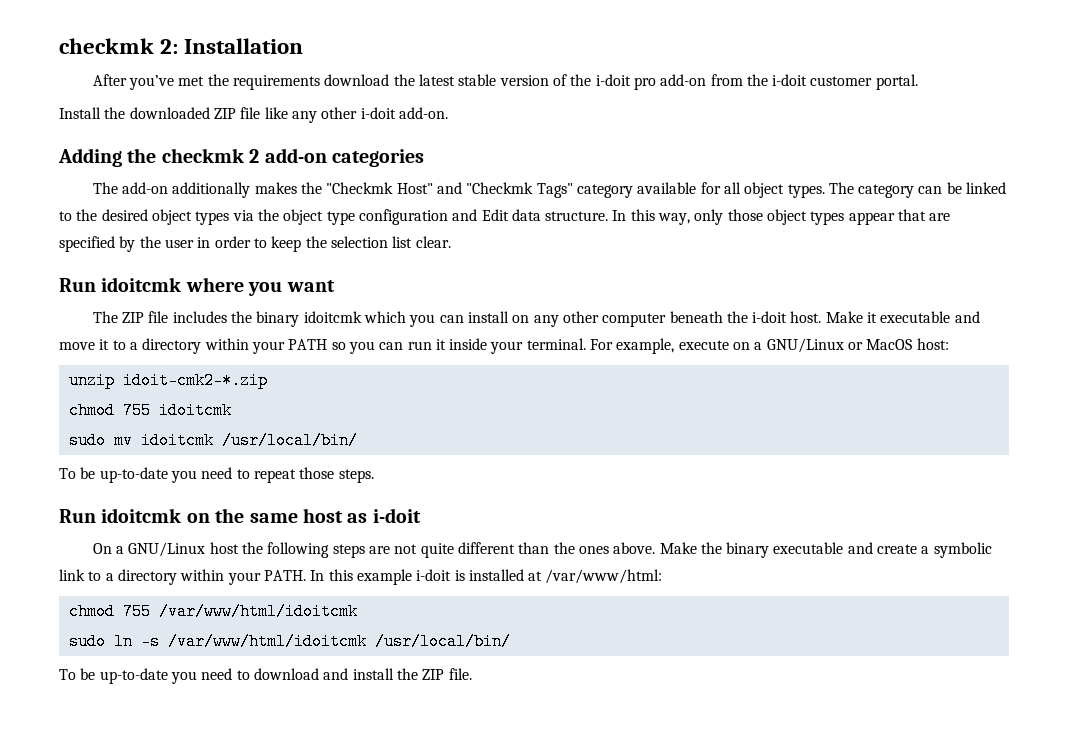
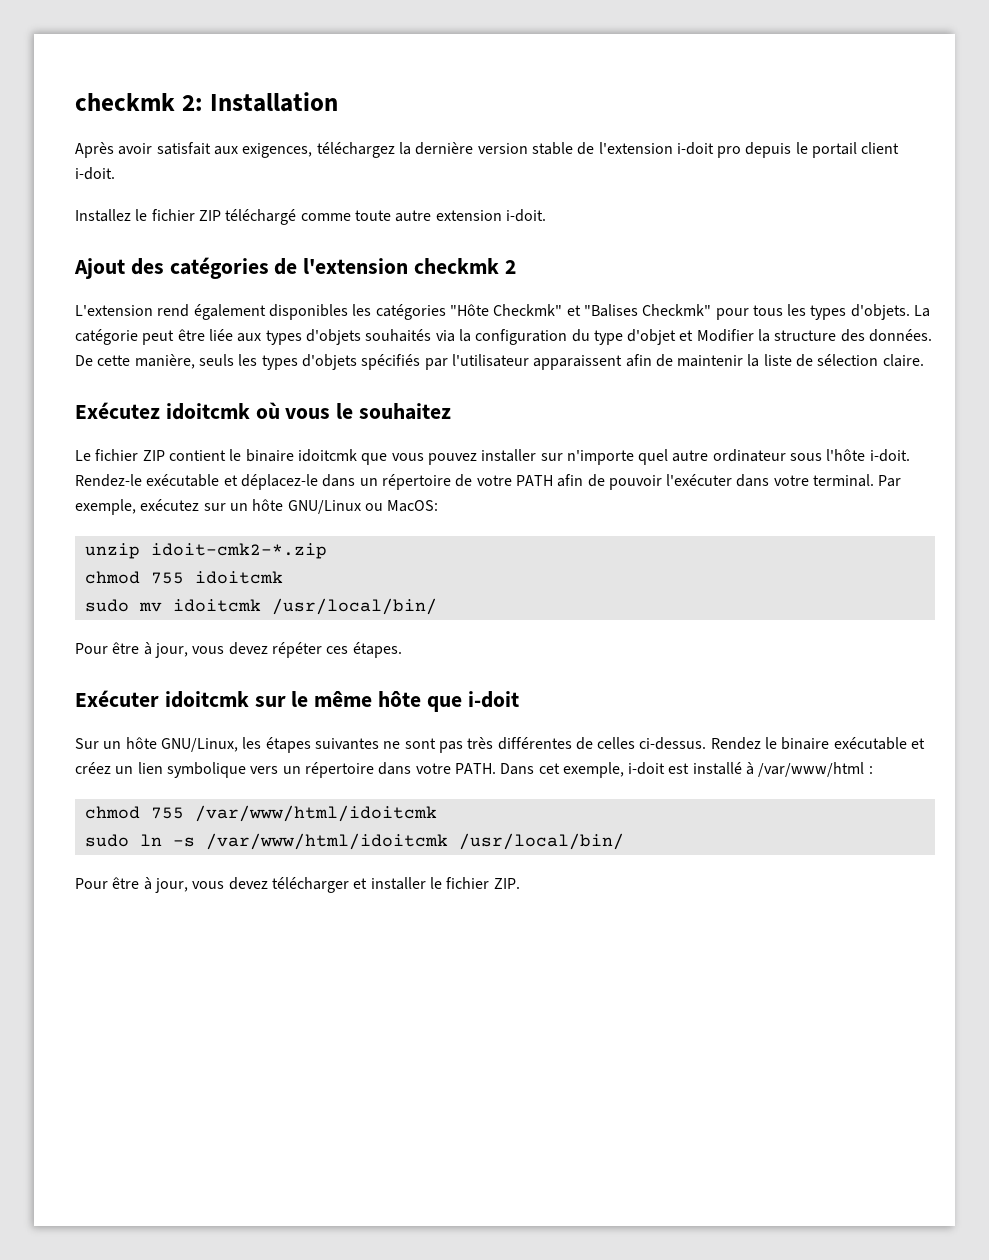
[92,74,918,90] [59,107,448,123] [58,148,424,167] [92,182,1007,198] [59,209,951,225] [59,236,451,252] [59,277,335,296] [92,311,980,327] [59,338,949,354] After you’ve met the requirements download the latest stable version of the i-doit pro add-on from the i-doit customer portal. // Install the downloaded ZIP file like any other i-doit add-on. // Adding the checkmk 2 add-on categories // The add-on additionally makes the "Checkmk Host" and "Checkmk Tags" category available for all object types. The category can be linked to the desired object types via the object type configuration and Edit data structure. In this way, only those object types appear that are specified by the user in order to keep the selection list clear. // Run idoitcmk where you want // The ZIP file includes the binary idoitcmk which you can install on any other computer beneath the i-doit host. Make it executable and move it to a directory within your PATH so you can run it inside your terminal. For example, execute on a GNU/Linux or MacOS host: -> [75,142,900,158] [75,167,115,180] [75,209,546,225] [74,257,516,279] [75,304,931,320] [75,329,933,345] [75,354,924,370] [75,402,452,420] [75,449,910,465] [75,474,902,490] [75,499,439,515] Après avoir satisfait aux exigences, téléchargez la dernière version stable de l'extension i-doit pro depuis le portail client i-doit. // Installez le fichier ZIP téléchargé comme toute autre extension i-doit. // Ajout des catégories de l'extension checkmk 2 // L'extension rend également disponibles les catégories "Hôte Checkmk" et "Balises Checkmk" pour tous les types d'objets. La catégorie peut être liée aux types d'objets souhaités via la configuration du type d'objet et Modifier la structure des données. De cette manière, seuls les types d'objets spécifiés par l'utilisateur apparaissent afin de maintenir la liste de sélection claire. // Exécutez idoitcmk où vous le souhaitez // Le fichier ZIP contient le binaire idoitcmk que vous pouvez installer sur n'importe quel autre ordinateur sous l'hôte i-doit. Rendez-le exécutable et déplacez-le dans un répertoire de votre PATH afin de pouvoir l'exécuter dans votre terminal. Par exemple, exécutez sur un hôte GNU/Linux ou MacOS:
[59,467,374,483] [59,508,421,523] [92,542,992,558] [59,569,663,585] To be up-to-date you need to repeat those steps. // Run idoitcmk on the same host as i-doit // On a GNU/Linux host the following steps are not quite different than the ones above. Make the binary executable and create a symbolic link to a directory within your PATH. In this example i-doit is installed at /var/www/html: -> [75,642,402,658] [75,690,519,712] [75,737,926,753] [75,762,873,778] Pour être à jour, vous devez répéter ces étapes. // Exécuter idoitcmk sur le même hôte que i-doit // Sur un hôte GNU/Linux, les étapes suivantes ne sont pas très différentes de celles ci-dessus. Rendez le binaire exécutable et créez un lien symbolique vers un répertoire dans votre PATH. Dans cet exemple, i-doit est installé à /var/www/html :
[59,668,472,684] To be up-to-date you need to download and install the ZIP file. -> [75,877,520,893] Pour être à jour, vous devez télécharger et installer le fichier ZIP.

